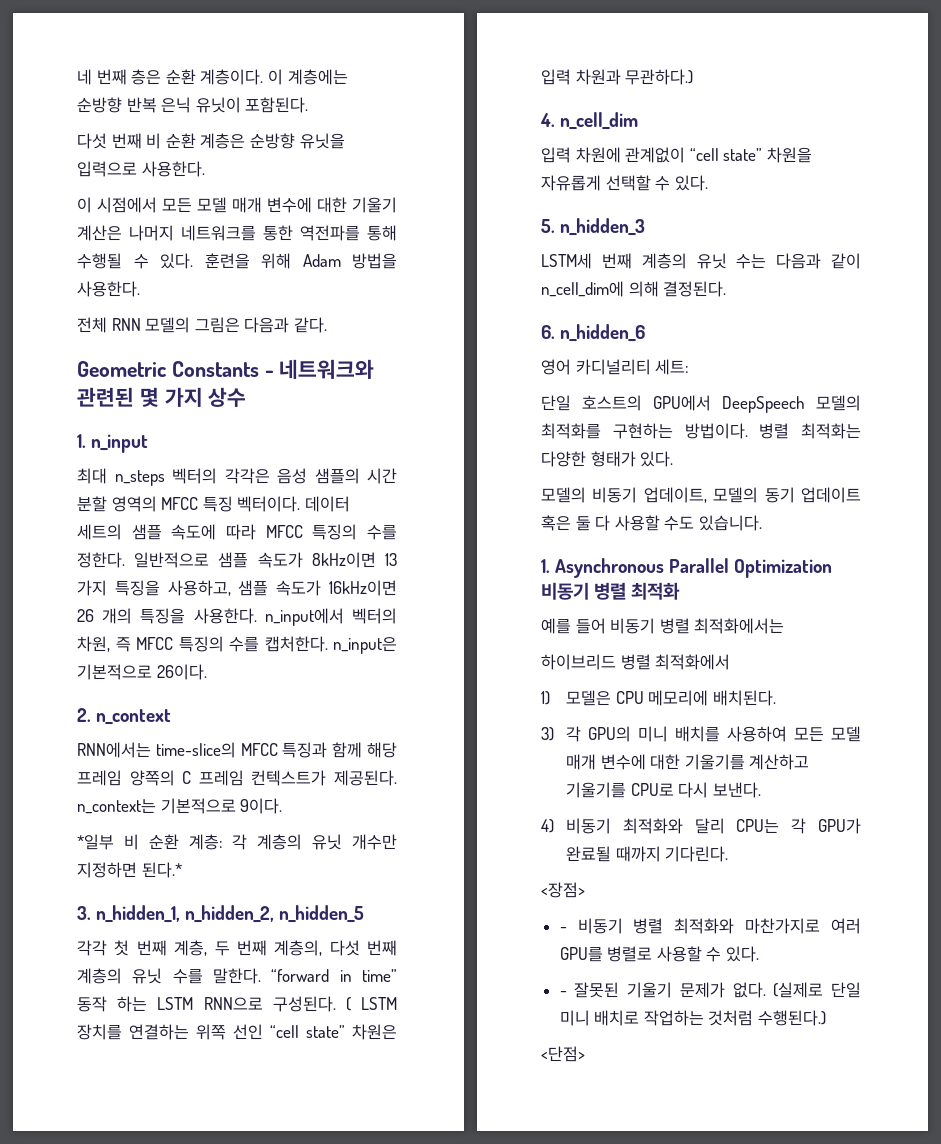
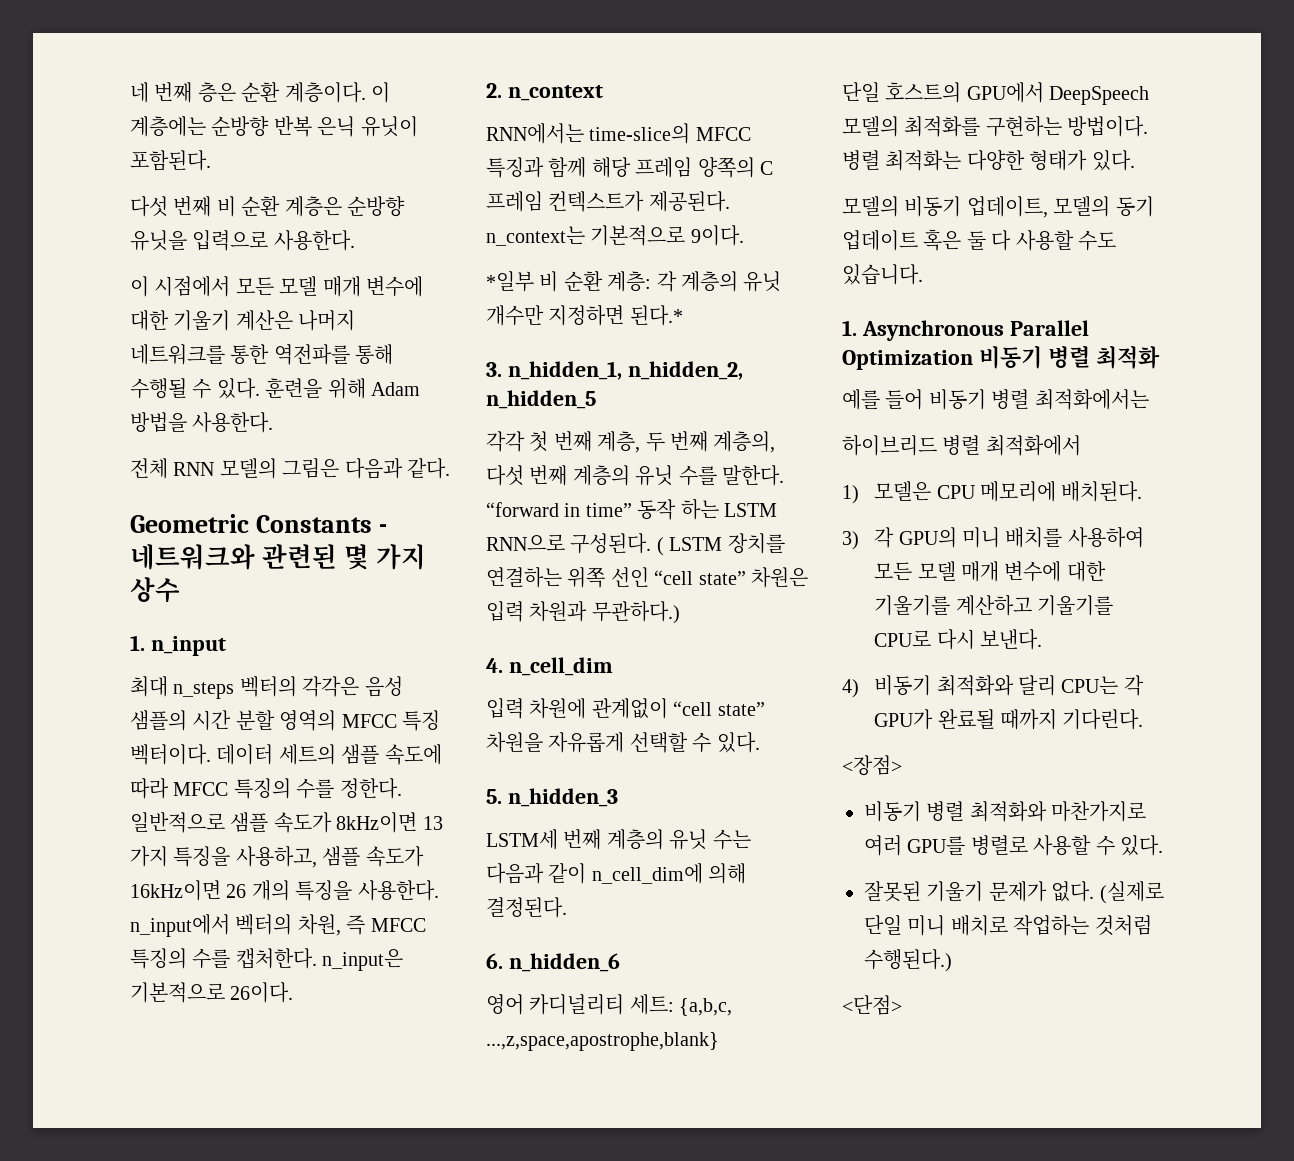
(690, 367) none -> [679,998,733,1016] [486,1032,719,1051] {a,b,c, ...,z,space,apostrophe,blank}
[559,927,567,932] - -> (902, 765) none
[559,991,567,996] - -> (1163, 845) none

